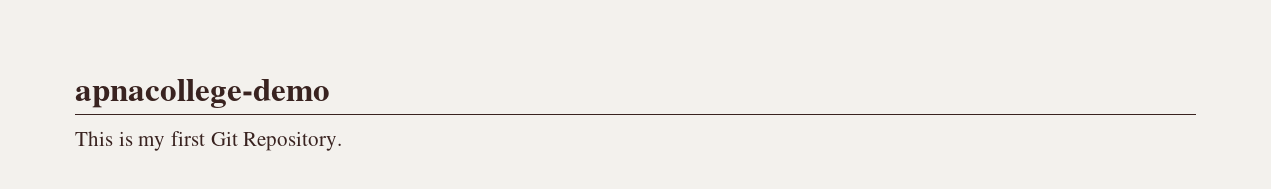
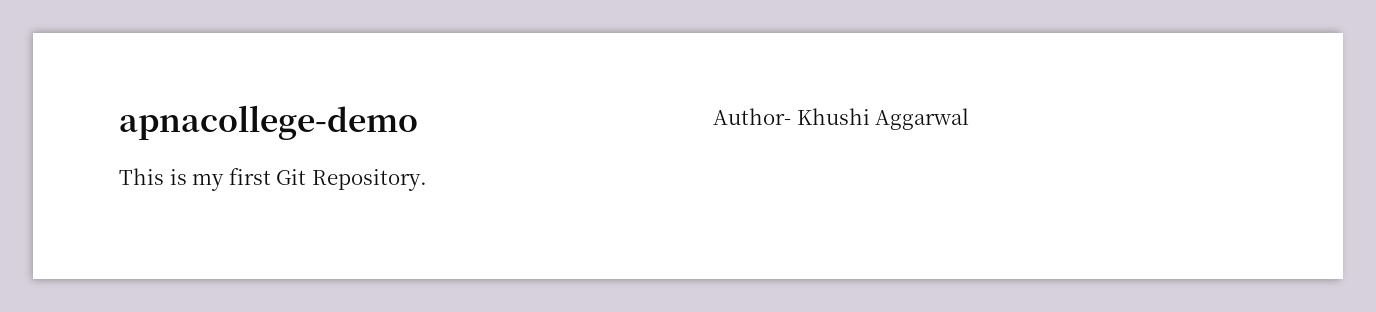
(343, 141) none -> [713,108,970,130] // Author- Khushi Aggarwal

